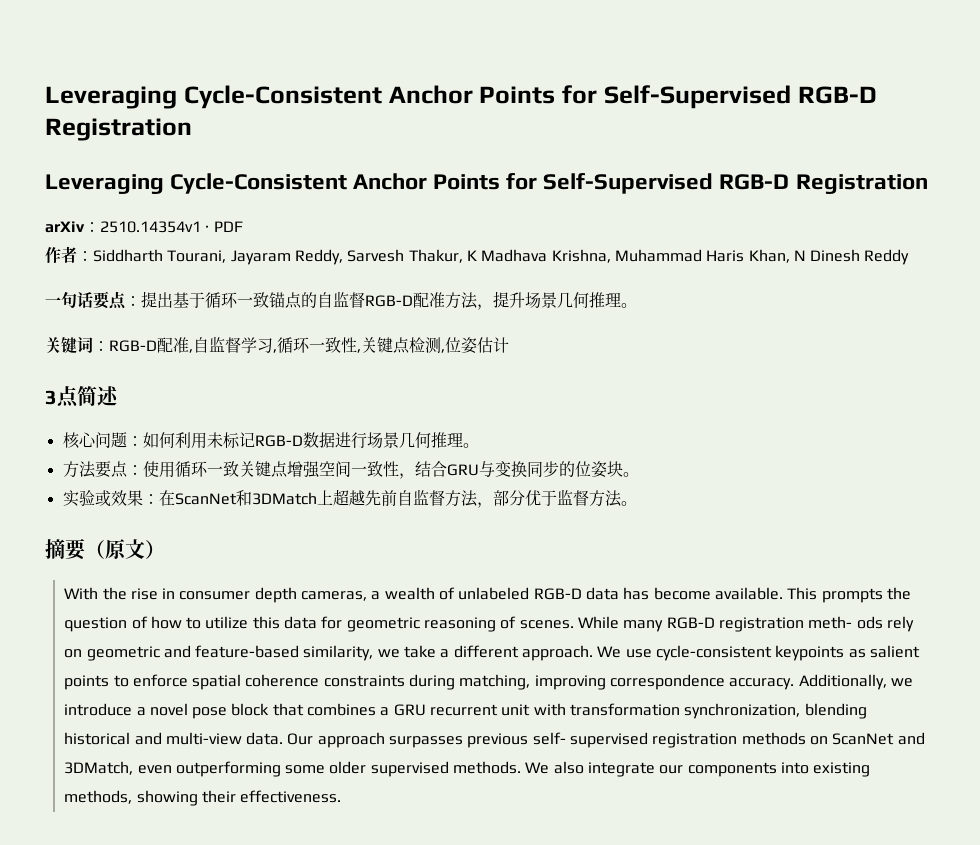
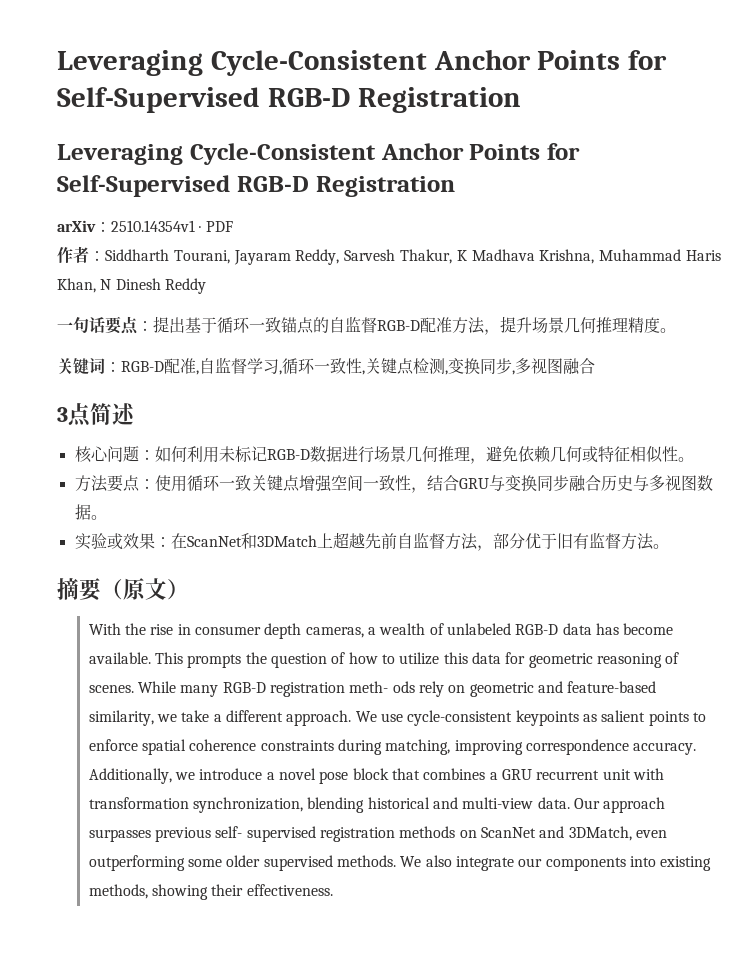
(621, 299) none -> [628,317,660,333] 精度
[445,337,509,354] 位姿估计 -> [448,358,595,375] 变换同步,多视图融合
(463, 439) none -> [469,446,678,464] ，避免依赖几何或特征相似性
[558,461,623,478] 的位姿块 -> [568,475,713,492] [74,504,91,520] 融合历史与多视图数据
(557, 498) none -> [556,533,589,549] 旧有

